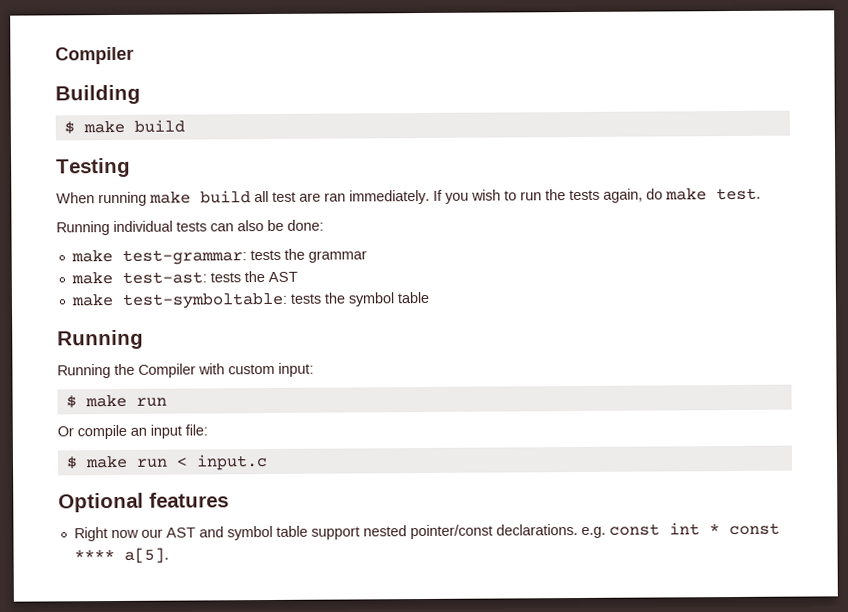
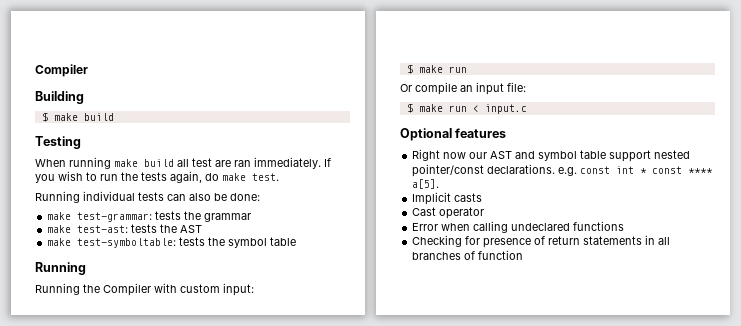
(169, 555) none -> [412,192,483,205] [412,207,485,219] [412,221,625,233] [412,235,671,248] [412,250,524,260] // Implicit casts // Cast operator // Error when calling undeclared functions // Checking for presence of return statements in all branches of function

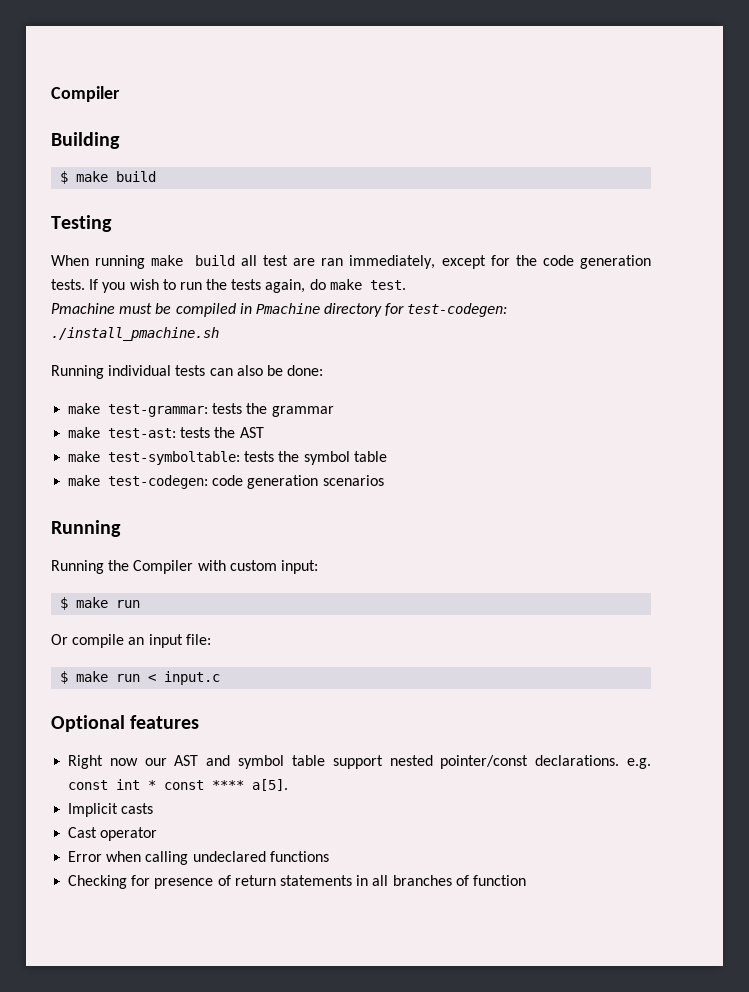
[254,157,321,169] immediately. -> [349,255,651,269] [51,279,85,290] immediately, except for the code generation tests.
(279, 177) none -> [51,303,508,317] [51,327,219,341] // Pmachine must be compiled in Pmachine directory for test-codegen: ./install_pmachine.sh
(297, 241) none -> [68,475,384,489] // make test-codegen: code generation scenarios

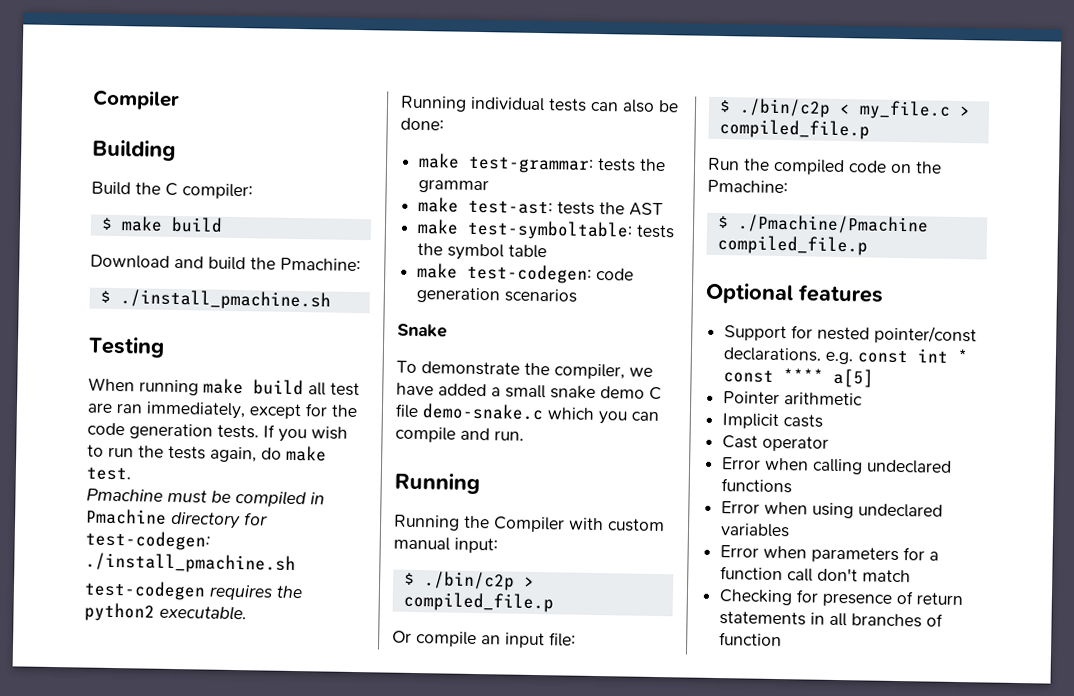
(120, 140) none -> [91,181,253,200] // Build the C compiler:
(157, 176) none -> [90,254,361,272] [99,289,331,311] // Download and build the Pmachine: // $ ./install_pmachine.sh
(219, 334) none -> [84,580,303,601] [84,602,247,622] // test-codegen requires the python2 executable.
(384, 480) none -> [397,323,448,338] [396,360,653,380] [396,382,662,401] [395,403,659,425] [395,426,524,443] // Snake // To demonstrate the compiler, we have added a small snake demo C file demo-snake.c which you can compile and run.
(277, 565) none -> [393,536,450,551] manual
[76,597,141,608] make run -> [422,571,535,591] [402,591,554,613] ./bin/c2p > compiled_file.p
[76,671,221,685] [51,715,200,732] [68,755,383,769] make run < input.c // Optional features // Right now our AST and symbol table support -> [738,98,971,120] [718,118,870,140] [707,157,942,176] [707,179,788,194] [717,214,929,235] [716,234,868,256] [705,282,884,305] [724,325,814,342] ./bin/c2p < my_file.c > compiled_file.p // Run the compiled code on the Pmachine: // $ ./Pmachine/Pmachine compiled_file.p // Optional features // Support for
[252,779,289,791] a[5]. -> [833,368,875,388] [723,391,864,406] a[5] // Pointer arithmetic
(329, 856) none -> [721,501,944,519] [720,523,791,538] [720,545,940,564] [720,566,912,583] // Error when using undeclared variables // Error when parameters for a function call don't match

